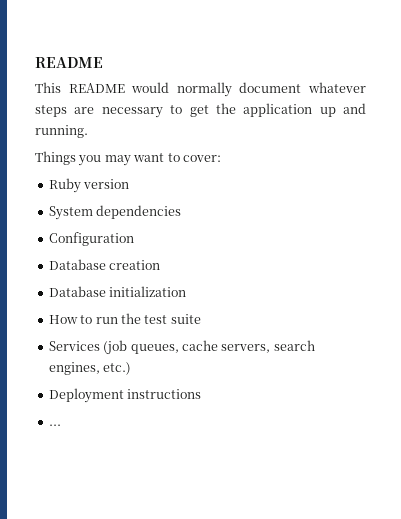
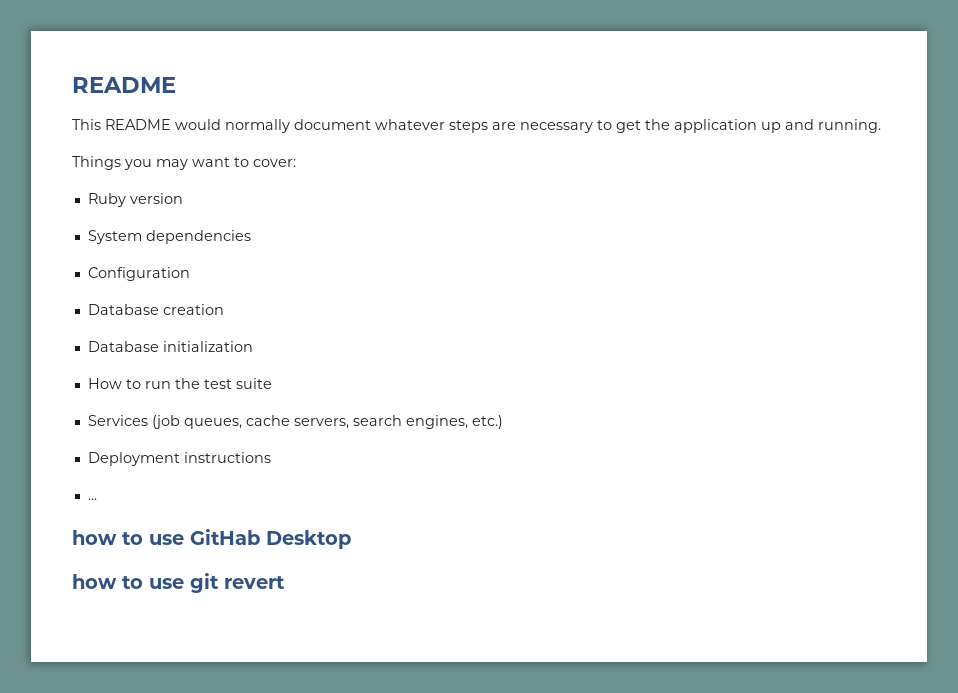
(61, 425) none -> [72,529,351,549] [72,573,285,593] // how to use GitHab Desktop // how to use git revert

